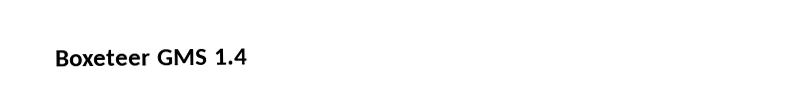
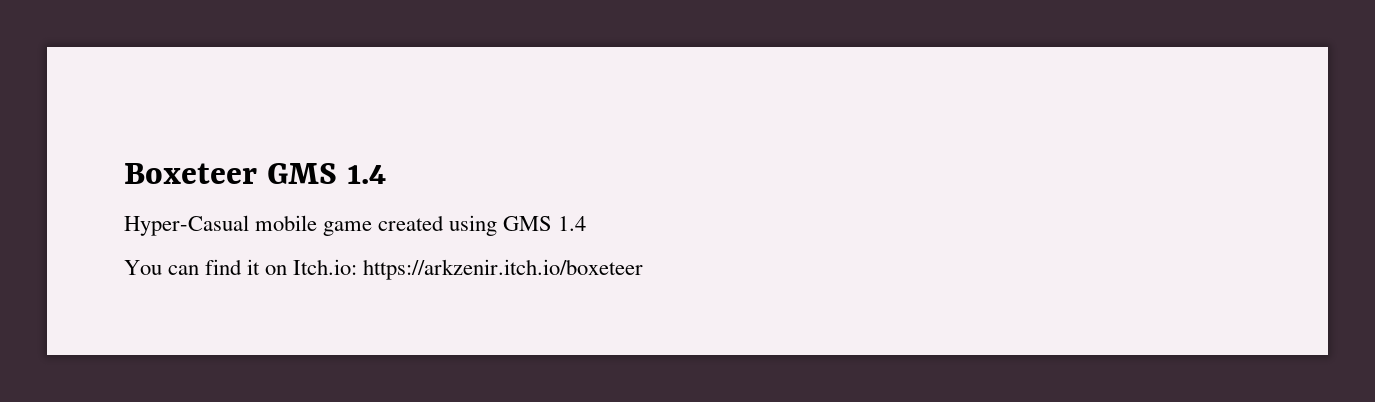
(248, 56) none -> [124,215,587,236] [124,259,644,280] // Hyper-Casual mobile game created using GMS 1.4 // You can find it on Itch.io: https://arkzenir.itch.io/boxeteer

